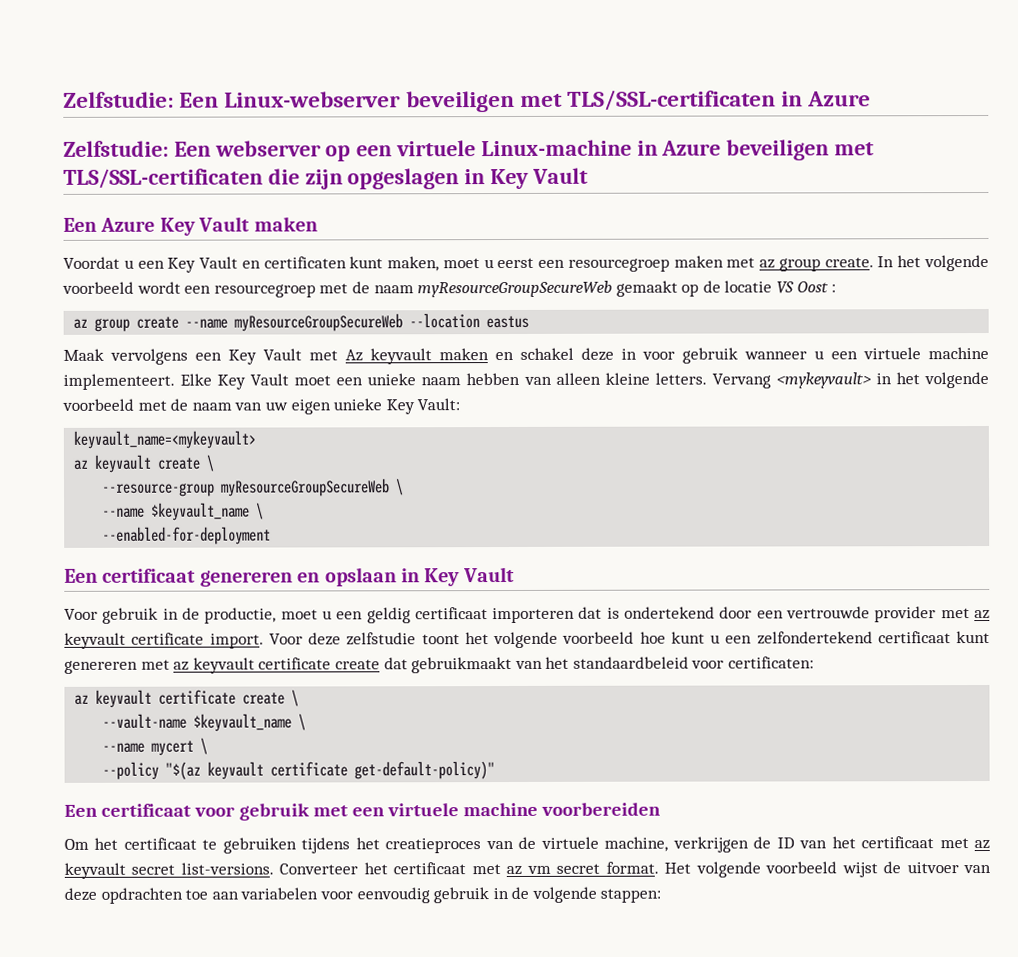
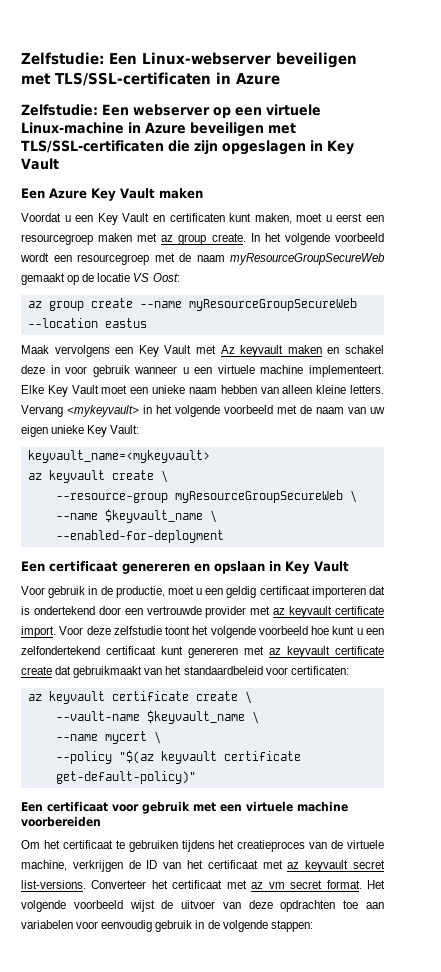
[796,281,837,293] Oost : -> [152,273,180,282] Oost:

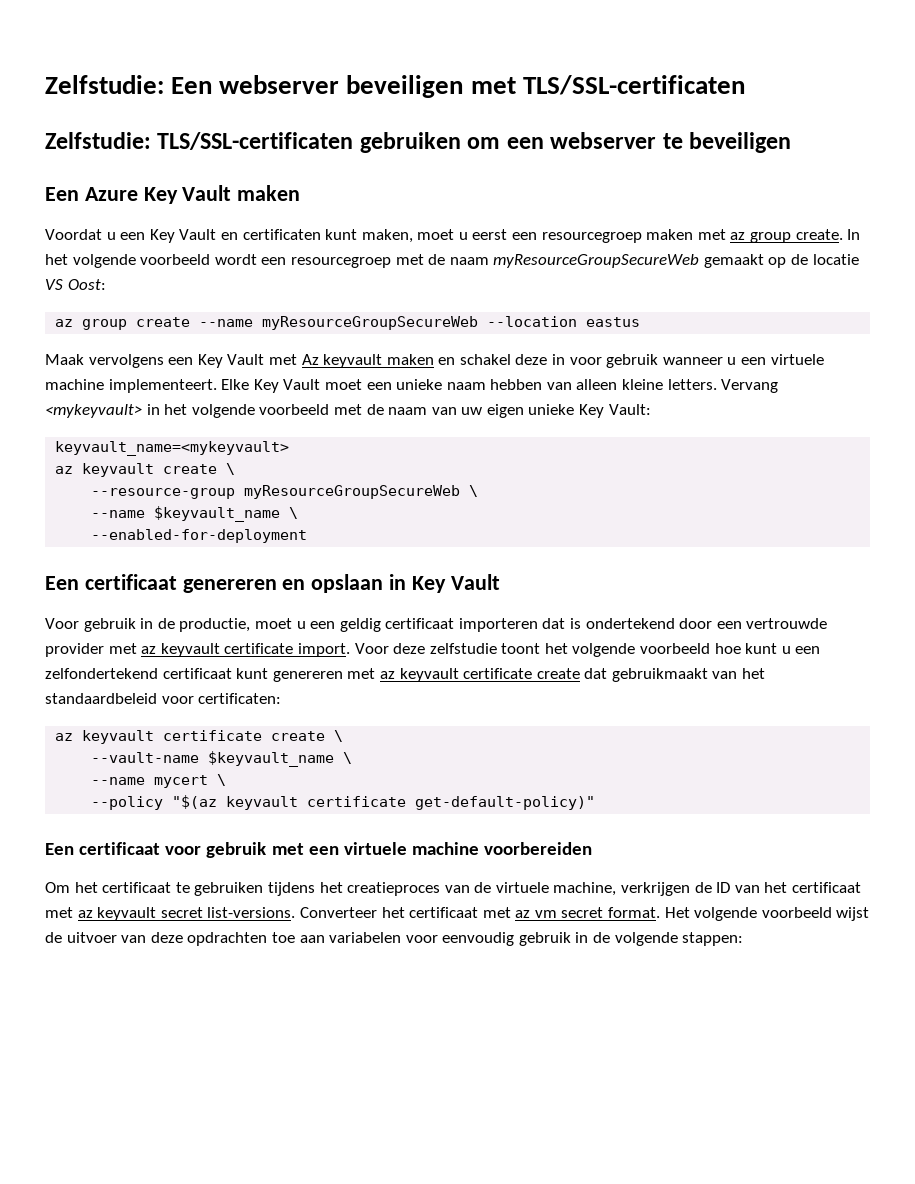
[21,52,357,68] [21,72,280,86] [21,104,321,118] [21,122,296,137] [21,140,354,155] [21,158,59,170] Zelfstudie: Een Linux-webserver beveiligen met TLS/SSL-certificaten in Azure // Zelfstudie: Een webserver op een virtuele Linux-machine in Azure beveiligen met TLS/SSL-certificaten die zijn opgeslagen in Key Vault -> [45,75,745,98] [45,132,792,153] Zelfstudie: Een webserver beveiligen met TLS/SSL-certificaten // Zelfstudie: TLS/SSL-certificaten gebruiken om een webserver te beveiligen

